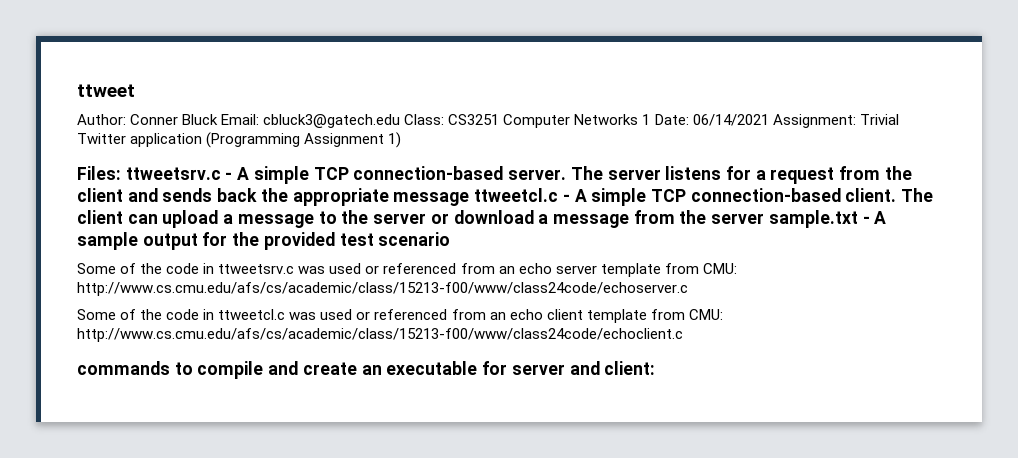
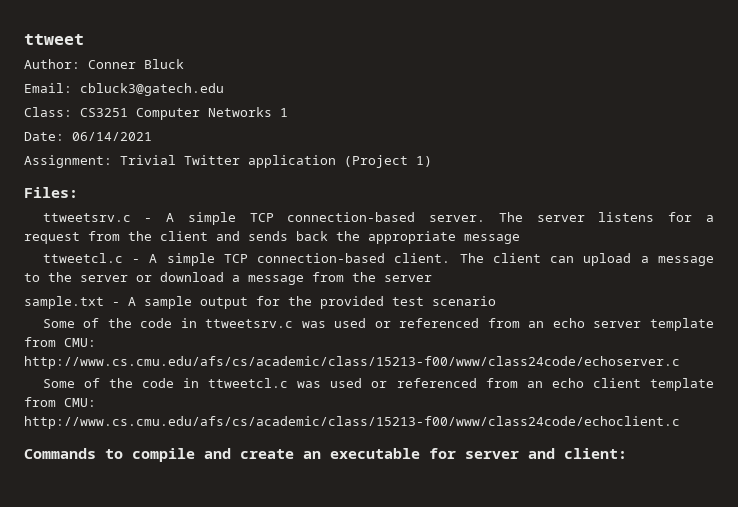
(219, 119) none -> (184, 64) //
(401, 121) none -> (224, 89) //
(651, 119) none -> (288, 112) //
(769, 120) none -> (152, 136) //
[206,132,385,148] (Programming Assignment -> [344,155,408,168] (Project
(121, 173) none -> (78, 192) //
(470, 199) none -> (520, 239) //
(765, 218) none -> (432, 278) //
[77,361,170,375] commands -> [24,448,96,459] Commands

